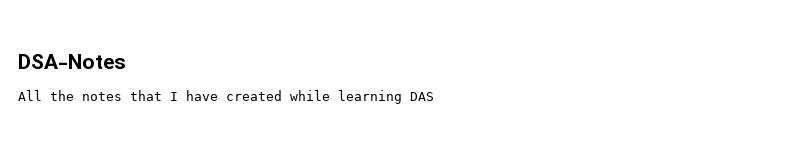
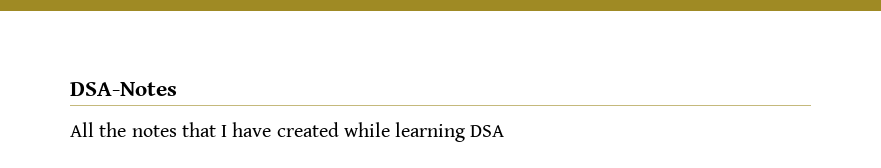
[410,92,434,101] DAS -> [470,125,505,137] DSA

